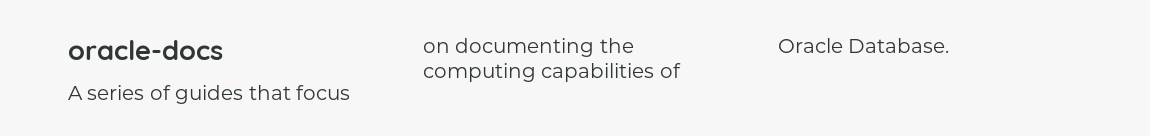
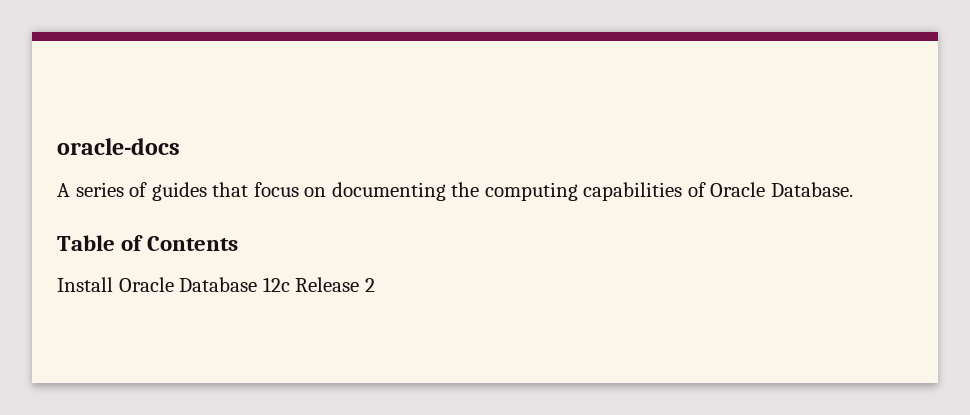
(950, 45) none -> [57,235,239,251] [57,277,375,292] // Table of Contents // Install Oracle Database 12c Release 2

